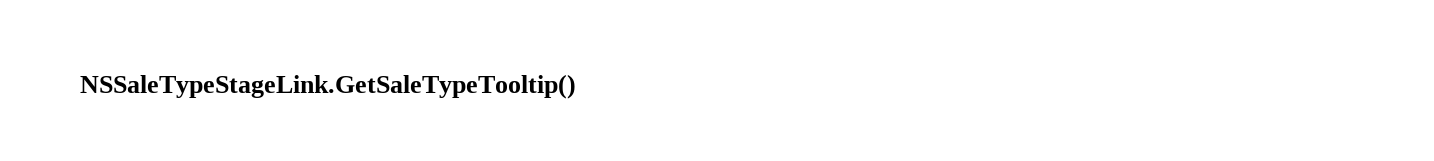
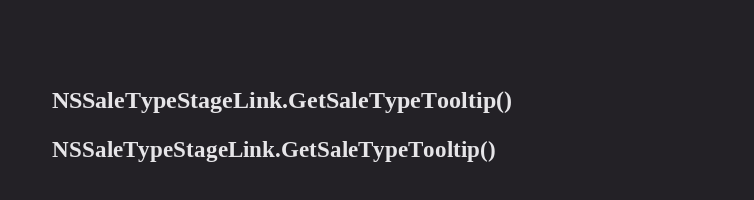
[80,74,576,99] NSSaleTypeStageLink.GetSaleTypeTooltip() -> [52,91,512,114] [52,141,496,162] NSSaleTypeStageLink.GetSaleTypeTooltip() // NSSaleTypeStageLink.GetSaleTypeTooltip()

